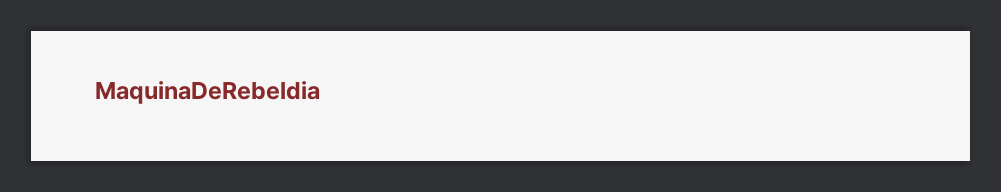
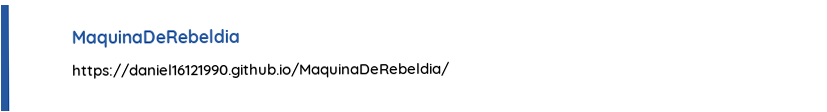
(320, 92) none -> [72,61,450,79] // https://daniel16121990.github.io/MaquinaDeRebeldia/

